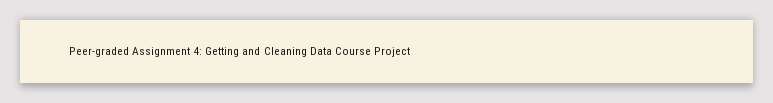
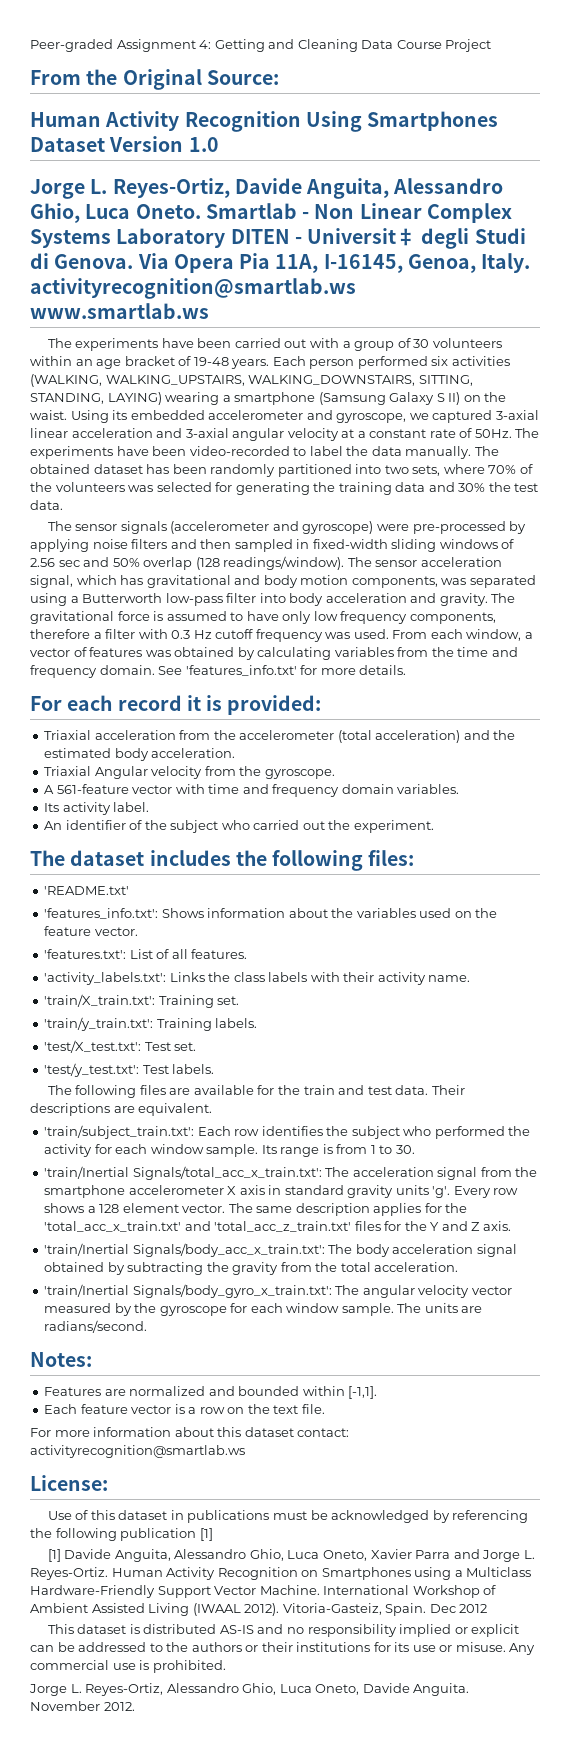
(410, 52) none -> [30,69,279,90] [30,111,499,132] [30,136,219,152] [30,178,504,199] [30,203,512,223] [30,228,526,249] [30,253,531,273] [30,278,356,299] [30,303,209,319] [47,338,502,351] [30,356,510,369] [30,374,473,387] [30,392,507,405] [30,410,539,423] [30,428,540,441] [30,446,499,459] [30,464,533,477] [30,482,539,495] [30,500,63,510] [47,521,527,534] [30,539,515,552] [30,556,502,570] [30,575,536,588] [30,593,516,606] [30,611,496,624] [30,629,533,642] [30,647,518,660] [30,665,407,678] [30,695,322,715] [44,730,516,743] [44,748,236,761] [44,766,335,779] [44,784,460,797] [44,802,150,815] [44,820,434,833] [30,850,415,871] [44,886,130,895] [44,908,498,919] [44,926,138,936] [44,949,248,959] [44,972,471,985] [44,994,240,1008] [44,1017,258,1031] [44,1040,197,1053] [44,1063,215,1077] [47,1085,465,1098] [30,1103,213,1116] [44,1125,531,1139] [44,1144,415,1157] [44,1166,538,1180] [44,1185,519,1198] [44,1203,468,1216] [44,1221,511,1232] [44,1243,517,1257] [44,1262,459,1275] [44,1284,512,1298] [44,1303,483,1316] [44,1320,148,1333] [30,1352,92,1367] [44,1386,378,1399] [44,1404,325,1414] [30,1427,350,1437] [30,1445,245,1458] [30,1475,108,1491] [47,1510,529,1523] [30,1528,213,1541] [47,1549,535,1562] [30,1567,532,1580] [30,1585,497,1598] [30,1603,488,1616] [47,1624,520,1637] [30,1642,536,1655] [30,1660,226,1673] [29,1683,470,1696] [30,1701,135,1711] // From the Original Source: // Human Activity Recognition Using Smartphones Dataset Version 1.0 // Jorge L. Reyes-Ortiz, Davide Anguita, Alessandro Ghio, Luca Oneto. Smartlab - Non Linear Complex Systems Laboratory DITEN - Universit‡ degli Studi di Genova. Via Opera Pia 11A, I-16145, Genoa, Italy. activityrecognition@smartlab.ws www.smartlab.ws // The experiments have been carried out with a group of 30 volunteers within an age bracket of 19-48 years. Each person performed six activities (WALKING, WALKING_UPSTAIRS, WALKING_DOWNSTAIRS, SITTING, STANDING, LAYING) wearing a smartphone (Samsung Galaxy S II) on the waist. Using its embedded accelerometer and gyroscope, we captured 3-axial linear acceleration and 3-axial angular velocity at a constant rate of 50Hz. The experiments have been video-recorded to label the data manually. The obtained dataset has been randomly partitioned into two sets, where 70% of the volunteers was selected for generating the training data and 30% the test data. // The sensor signals (accelerometer and gyroscope) were pre-processed by applying noise filters and then sampled in fixed-width sliding windows of 2.56 sec and 50% overlap (128 readings/window). The sensor acceleration signal, which has gravitational and body motion components, was separated using a Butterworth low-pass filter into body acceleration and gravity. The gravitational force is assumed to have only low frequency components, therefore a filter with 0.3 Hz cutoff frequency was used. From each window, a vector of features was obtained by calculating variables from the time and frequency domain. See 'features_info.txt' for more details. // For each record it is provided: // Triaxial acceleration from the accelerometer (total acceleration) and the estimated body acceleration. // Triaxial Angular velocity from the gyroscope. // A 561-feature vector with time and frequency domain variables. // Its activity label. // An identifier of the subject who carried out the experiment. // The dataset includes the following files: // 'README.txt' // 'features_info.txt': Shows information about the variables used on the feature vector. // 'features.txt': List of all features. // 'activity_labels.txt': Links the class labels with their activity name. // 'train/X_train.txt': Training set. // 'train/y_train.txt': Training labels. // 'test/X_test.txt': Test set. // 'test/y_test.txt': Test labels. // The following files are available for the train and test data. Their descriptions are equivalent. // 'train/subject_train.txt': Each row identifies the subject who performed the activity for each window sample. Its range is from 1 to 30. // 'train/Inertial Signals/total_acc_x_train.txt': The acceleration signal from the smartphone accelerometer X axis in standard gravity units 'g'. Every row shows a 128 element vector. The same description applies for the 'total_acc_x_train.txt' and 'total_acc_z_train.txt' files for the Y and Z axis. // 'train/Inertial Signals/body_acc_x_train.txt': The body acceleration signal obtained by subtracting the gravity from the total acceleration. // 'train/Inertial Signals/body_gyro_x_train.txt': The angular velocity vector measured by the gyroscope for each window sample. The units are radians/second. // Notes: // Features are normalized and bounded within [-1,1]. // Each feature vector is a row on the text file. // For more information about this dataset contact: activityrecognition@smartlab.ws // License: // Use of this dataset in publications must be acknowledged by referencing the following publication [1] // [1] Davide Anguita, Alessandro Ghio, Luca Oneto, Xavier Parra and Jorge L. Reyes-Ortiz. Human Activity Recognition on Smartphones using a Multiclass Hardware-Friendly Support Vector Machine. International Workshop of Ambient Assisted Living (IWAAL 2012). Vitoria-Gasteiz, Spain. Dec 2012 // This dataset is distributed AS-IS and no responsibility implied or explicit can be addressed to the authors or their institutions for its use or misuse. Any commercial use is prohibited. // Jorge L. Reyes-Ortiz, Alessandro Ghio, Luca Oneto, Davide Anguita. November 2012.

